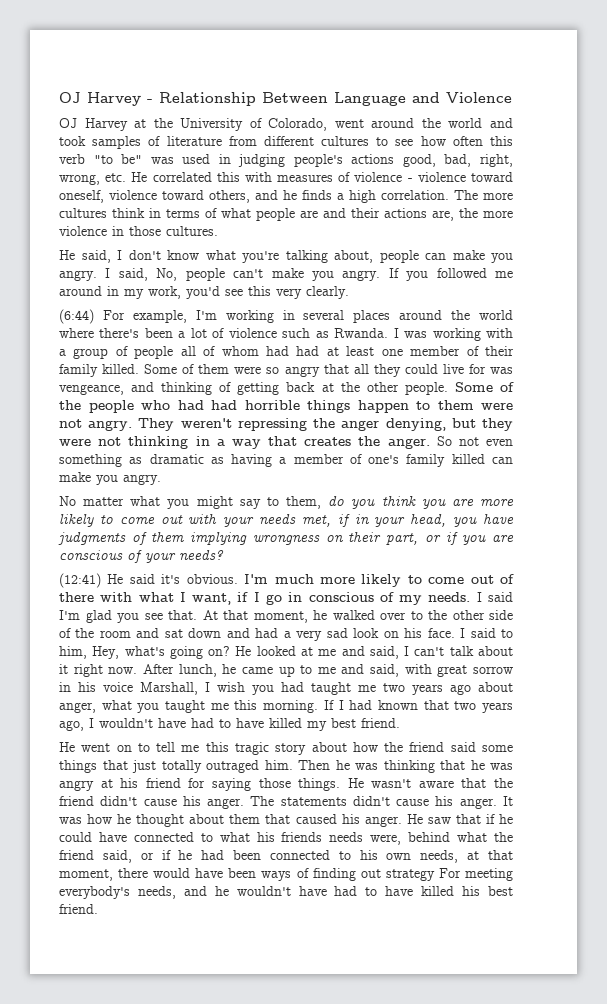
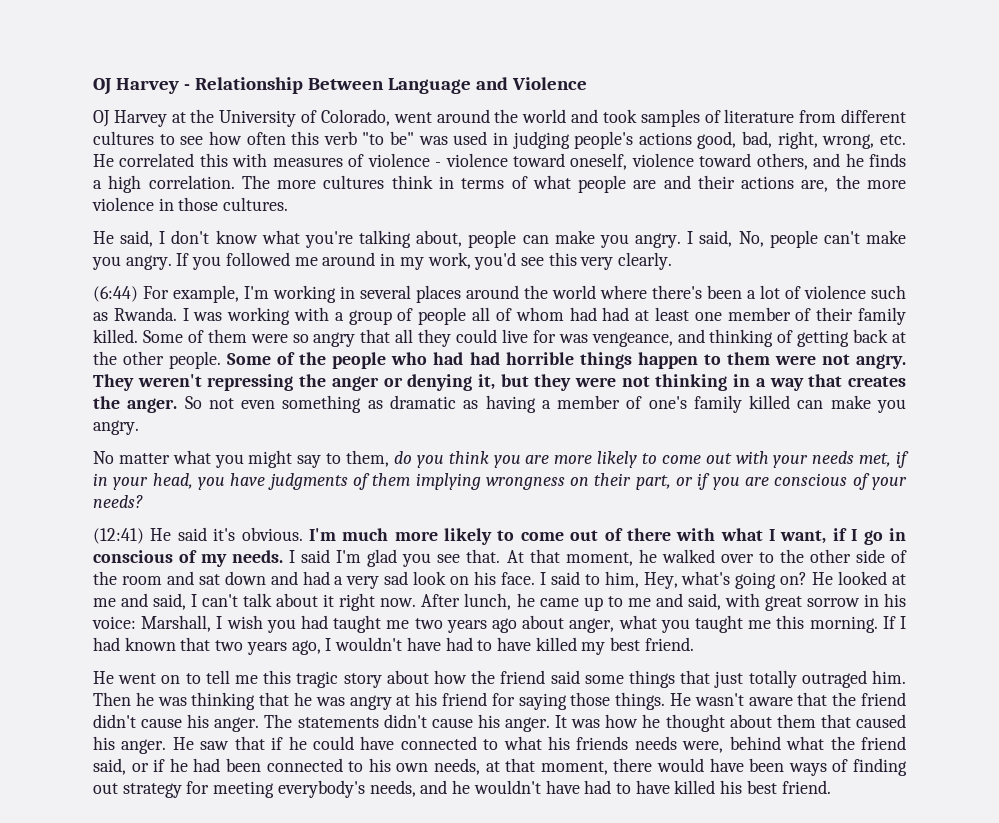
[385,418,446,431] denying, -> [383,374,495,391] or denying it,
[103,682,133,692] voice -> [92,616,136,629] voice:
[438,868,461,878] For -> [186,781,210,794] for

